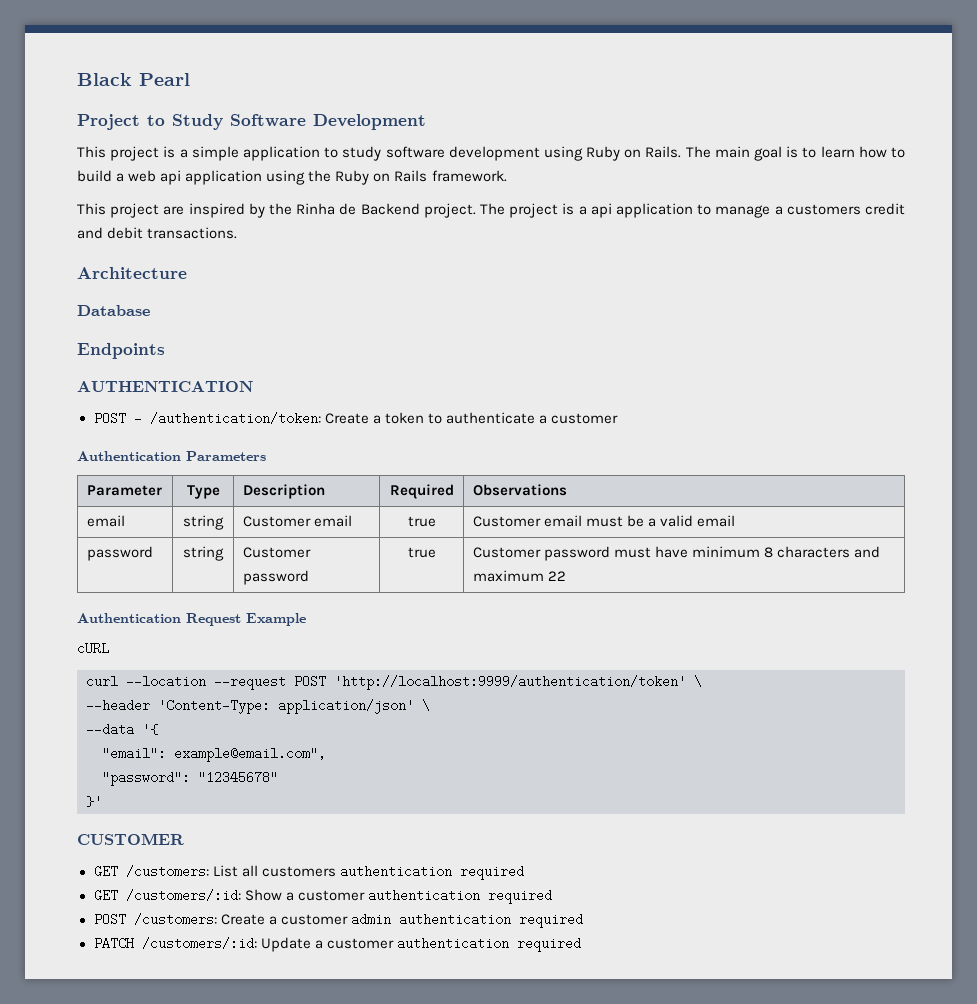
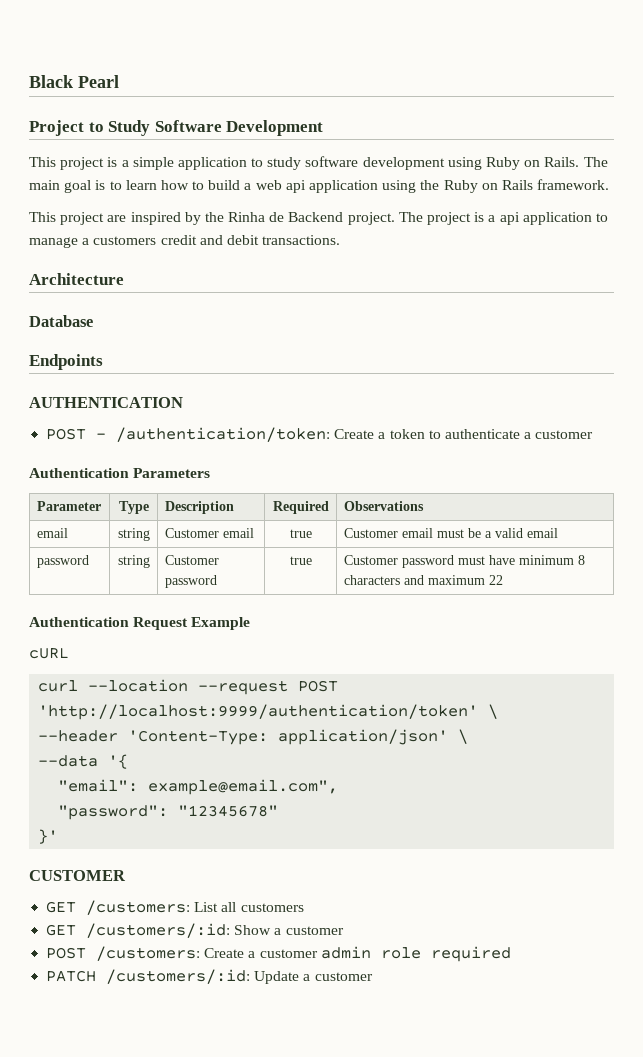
[339,865,524,880] authentication required -> (304, 907) none
[367,889,552,904] authentication required -> (344, 930) none
[398,913,511,926] authentication -> [380,947,421,959] role
[396,937,581,952] authentication required -> (373, 976) none

